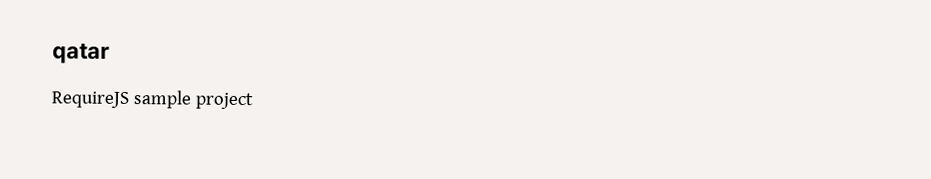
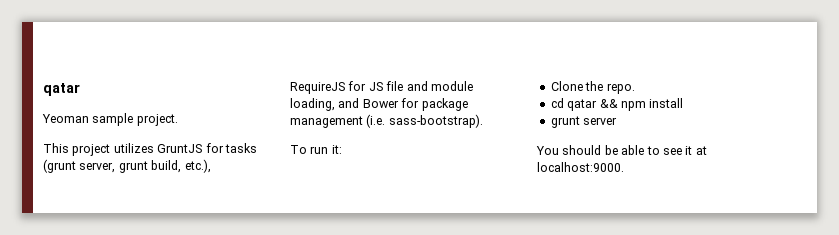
[51,90,253,110] RequireJS sample project -> [42,113,178,126] [43,143,257,156] [43,159,211,173] [290,81,473,94] [290,98,468,111] [290,114,483,128] [290,145,342,154] [550,81,635,94] [550,98,684,111] [550,116,618,128] [536,145,707,155] [537,162,624,172] Yeoman sample project. // This project utilizes GruntJS for tasks (grunt server, grunt build, etc.), RequireJS for JS file and module loading, and Bower for package management (i.e. sass-bootstrap). // To run it: // Clone the repo. // cd qatar && npm install // grunt server // You should be able to see it at localhost:9000.

